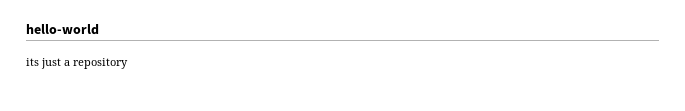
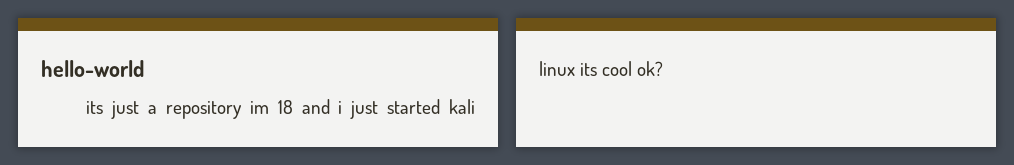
(128, 63) none -> [249,99,475,119] [539,61,664,76] im 18 and i just started kali linux its cool ok?

